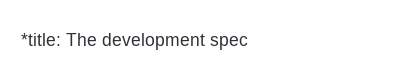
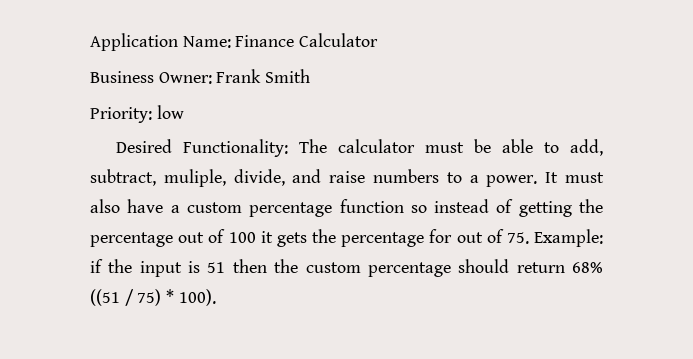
[21,33,248,50] *title: The development spec -> [90,33,379,51] [90,69,311,84] [90,105,184,123] [115,139,604,157] [90,169,605,187] [90,199,603,217] [90,229,603,247] [90,259,603,277] [90,289,216,306] Application Name: Finance Calculator // Business Owner: Frank Smith // Priority: low // Desired Functionality: The calculator must be able to add, subtract, muliple, divide, and raise numbers to a power. It must also have a custom percentage function so instead of getting the percentage out of 100 it gets the percentage for out of 75. Example: if the input is 51 then the custom percentage should return 68% ((51 / 75) * 100).

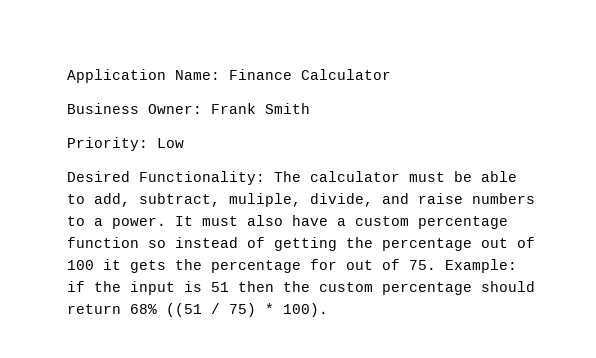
[156,105,184,119] low -> [157,138,184,148] Low

